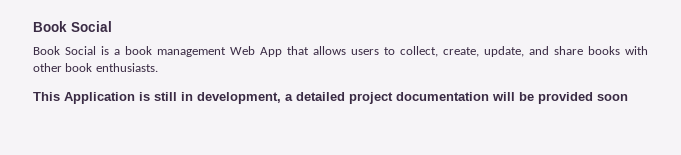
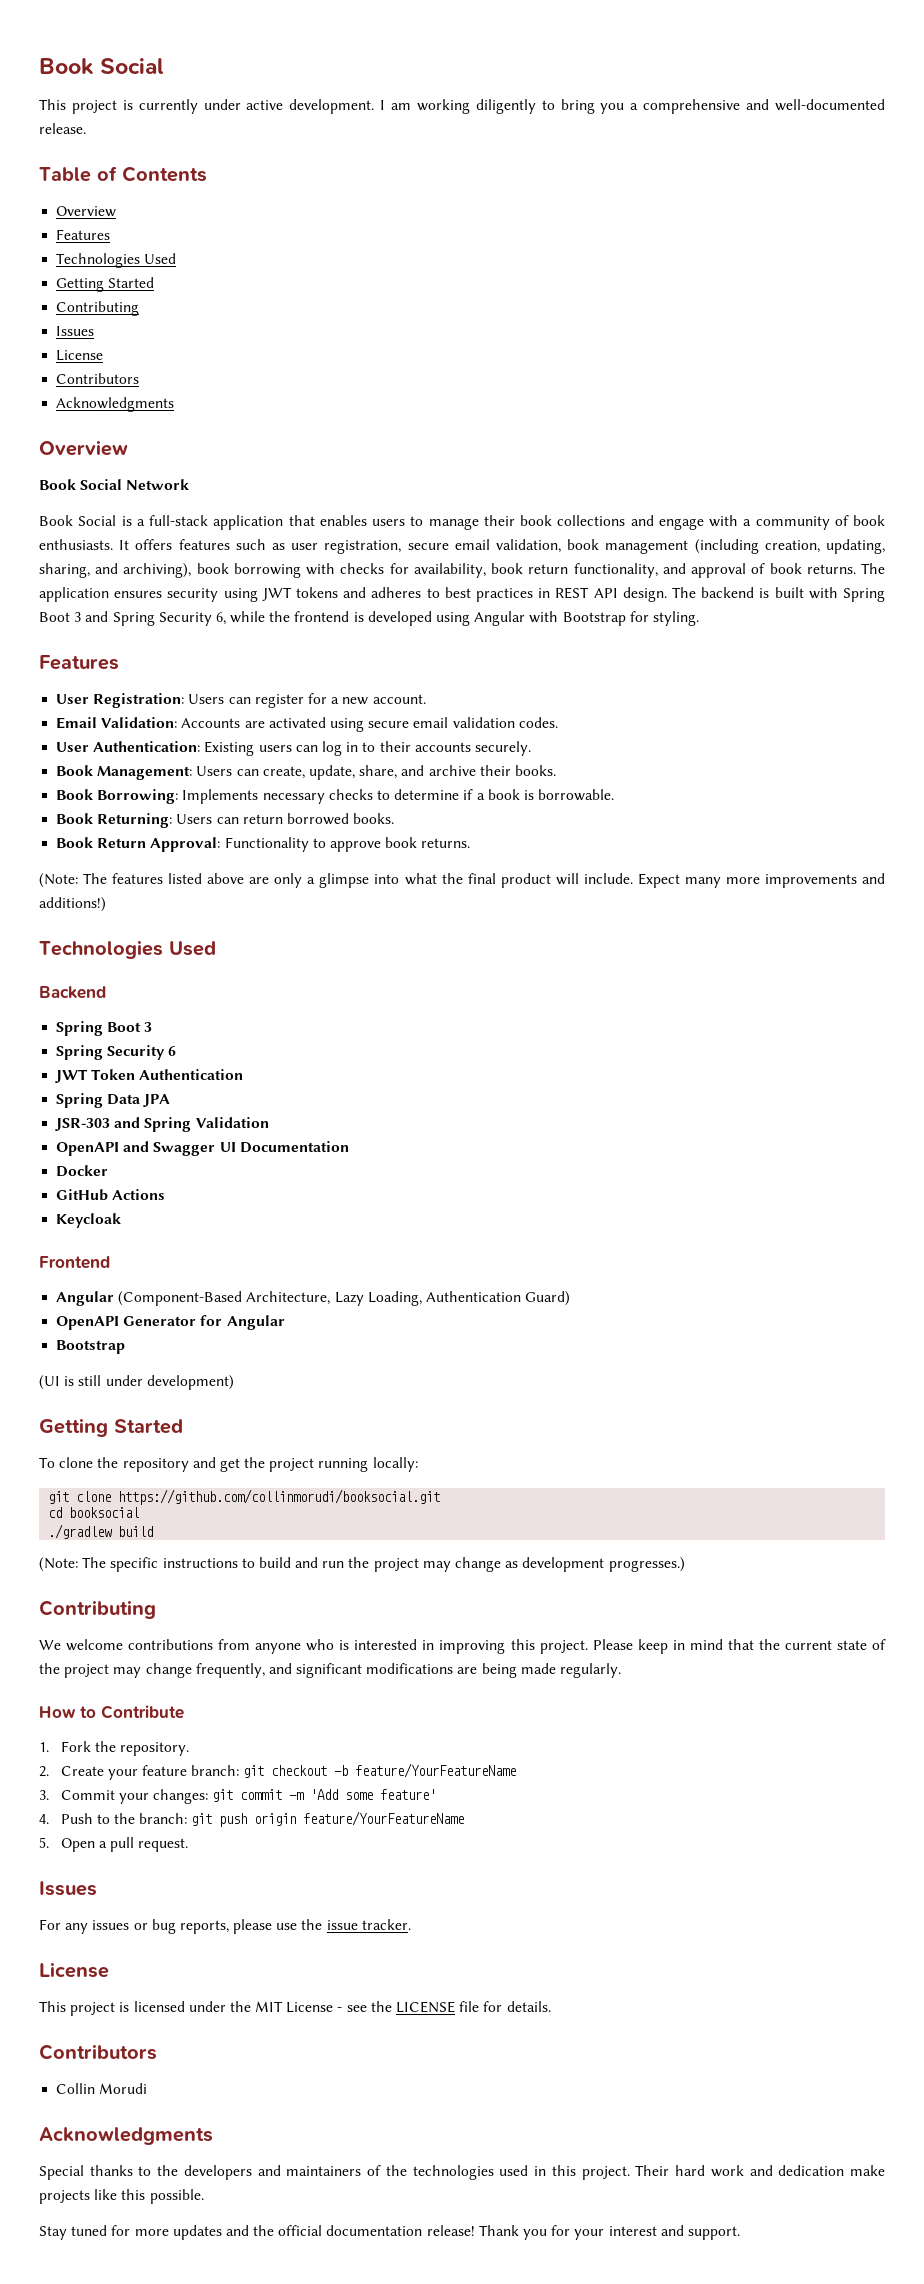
[33,46,648,57] [33,63,158,72] [33,92,628,104] Book Social is a book management Web App that allows users to collect, create, update, and share books with other book enthusiasts. // This Application is still in development, a detailed project documentation will be provided soon -> [39,99,885,114] [39,123,86,134] [39,166,207,182] [56,206,117,217] [56,229,111,240] [56,253,177,268] [56,277,155,292] [56,301,140,316] [56,326,95,336] [56,350,104,361] [56,373,140,384] [56,397,175,412] [39,440,128,456] [39,479,190,490] [39,515,885,530] [39,539,886,554] [39,563,886,578] [39,587,886,602] [39,611,699,626] [39,655,119,670] [56,693,426,708] [56,717,558,732] [56,741,531,756] [56,765,556,780] [56,789,615,804] [56,813,395,828] [56,837,471,852] [39,873,885,888] [39,897,106,912] [39,940,216,959] [39,986,106,999] [56,1021,153,1036] [56,1045,177,1060] [55,1069,244,1083] [56,1093,171,1108] [55,1117,269,1132] [56,1141,349,1156] [56,1165,109,1177] [56,1189,166,1201] [56,1213,122,1228] [39,1256,110,1269] [56,1291,571,1306] [56,1315,285,1330] [56,1340,126,1354] [39,1375,234,1390] [39,1418,183,1437] [39,1457,418,1472] [48,1489,441,1505] [48,1507,140,1518] [48,1524,154,1539] [39,1557,685,1572] [39,1600,156,1619] [39,1639,886,1654] [39,1663,622,1678] [39,1705,184,1719] [39,1741,190,1756] [39,1763,517,1780] [39,1789,437,1804] [39,1811,465,1827] [39,1837,189,1852] [39,1881,97,1896] [39,1919,411,1934] [39,1962,109,1978] [39,2001,551,2016] [39,2044,157,2060] [56,2083,148,2094] [39,2127,213,2145] [39,2165,885,2180] [39,2189,204,2204] [39,2225,740,2240] This project is currently under active development. I am working diligently to bring you a comprehensive and well-documented release. // Table of Contents // Overview // Features // Technologies Used // Getting Started // Contributing // Issues // License // Contributors // Acknowledgments // Overview // Book Social Network // Book Social is a full-stack application that enables users to manage their book collections and engage with a community of book enthusiasts. It offers features such as user registration, secure email validation, book management (including creation, updating, sharing, and archiving), book borrowing with checks for availability, book return functionality, and approval of book returns. The application ensures security using JWT tokens and adheres to best practices in REST API design. The backend is built with Spring Boot 3 and Spring Security 6, while the frontend is developed using Angular with Bootstrap for styling. // Features // User Registration: Users can register for a new account. // Email Validation: Accounts are activated using secure email validation codes. // User Authentication: Existing users can log in to their accounts securely. // Book Management: Users can create, update, share, and archive their books. // Book Borrowing: Implements necessary checks to determine if a book is borrowable. // Book Returning: Users can return borrowed books. // Book Return Approval: Functionality to approve book returns. // (Note: The features listed above are only a glimpse into what the final product will include. Expect many more improvements and additions!) // Technologies Used // Backend // Spring Boot 3 // Spring Security 6 // JWT Token Authentication // Spring Data JPA // JSR-303 and Spring Validation // OpenAPI and Swagger UI Documentation // Docker // GitHub Actions // Keycloak // Frontend // Angular (Component-Based Architecture, Lazy Loading, Authentication Guard) // OpenAPI Generator for Angular // Bootstrap // (UI is still under development) // Getting Started // To clone the repository and get the project running locally: // git clone https://github.com/collinmorudi/booksocial.git // cd booksocial // ./gradlew build // (Note: The specific instructions to build and run the project may change as development progresses.) // Contributing // We welcome contributions from anyone who is interested in improving this project. Please keep in mind that the current state of the project may change frequently, and significant modifications are being made regularly. // How to Contribute // 1. Fork the repository. // 2. Create your feature branch: git checkout -b feature/YourFeatureName // 3. Commit your changes: git commit -m 'Add some feature' // 4. Push to the branch: git push origin feature/YourFeatureName // 5. Open a pull request. // Issues // For any issues or bug reports, please use the issue tracker. // License // This project is licensed under the MIT License - see the LICENSE file for details. // Contributors // Collin Morudi // Acknowledgments // Special thanks to the developers and maintainers of the technologies used in this project. Their hard work and dedication make projects like this possible. // Stay tuned for more updates and the official documentation release! Thank you for your interest and support.

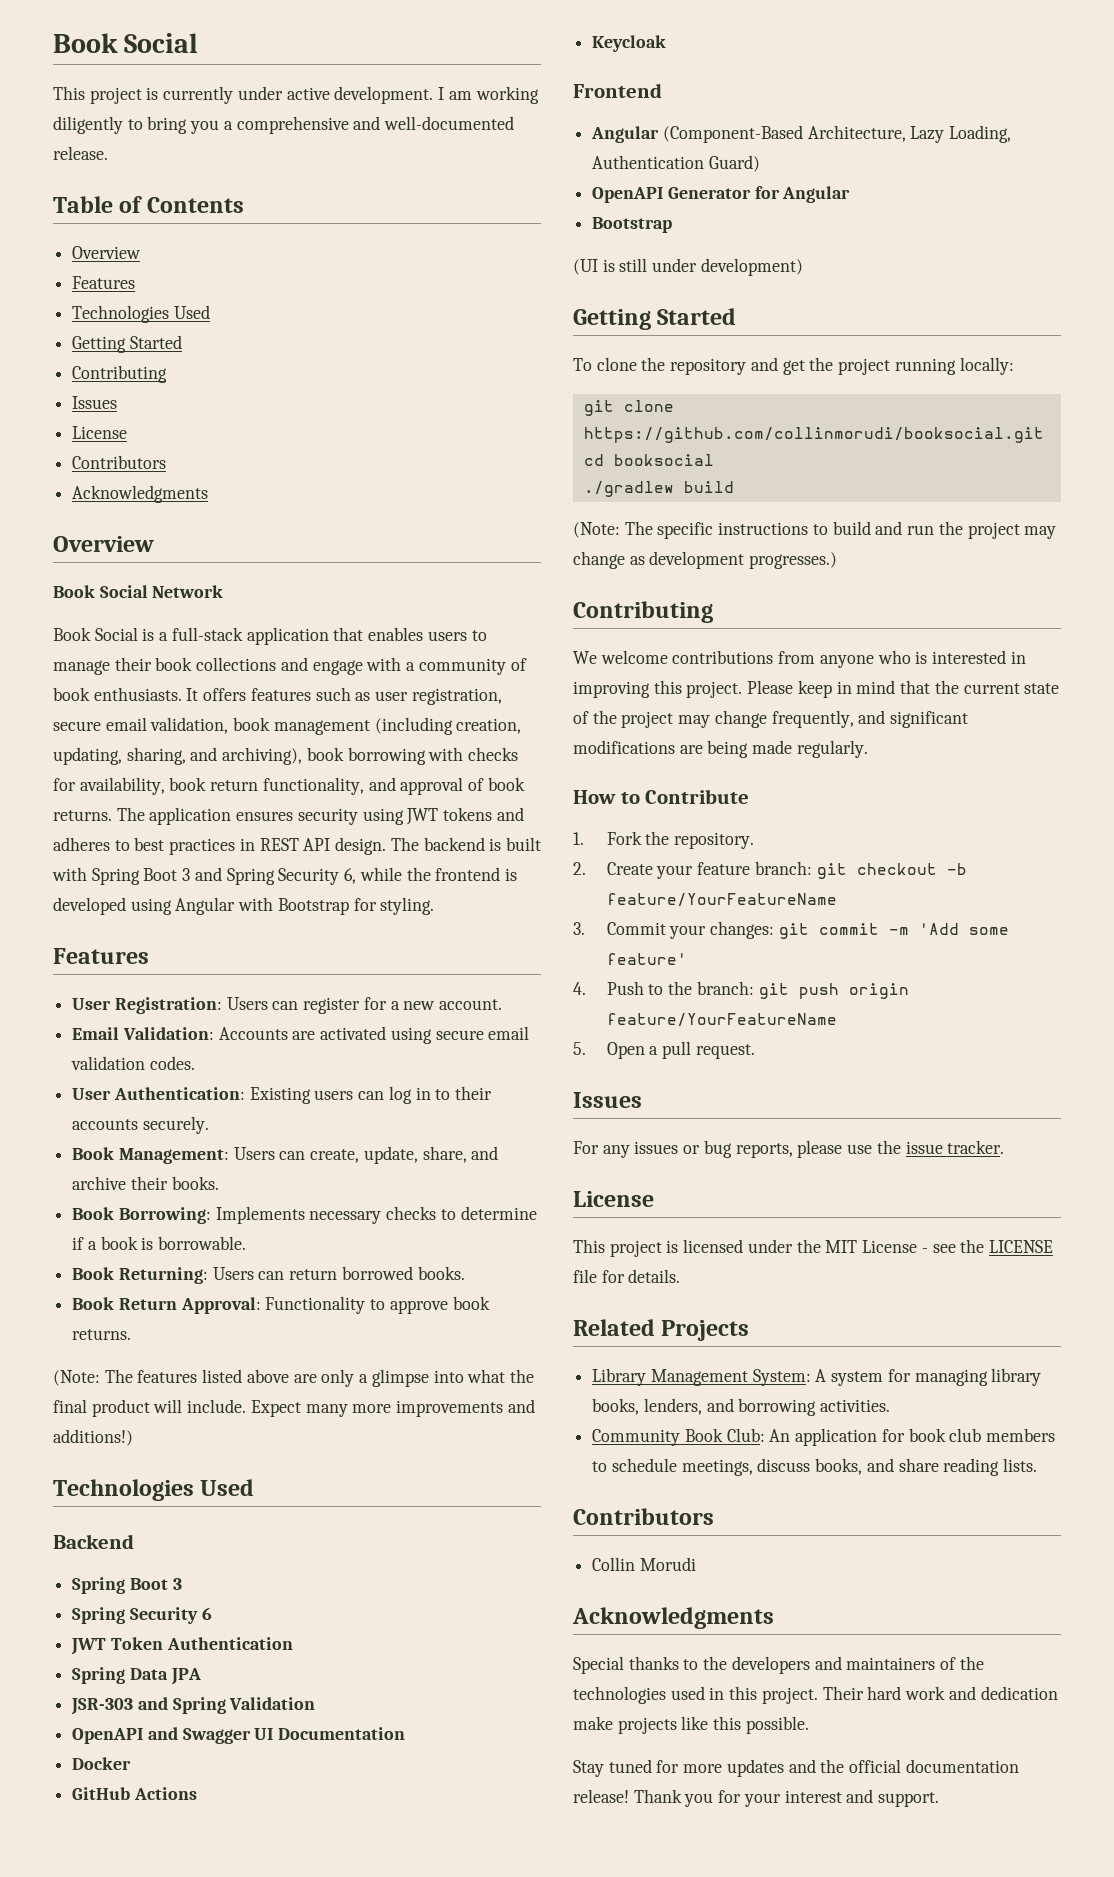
(551, 2006) none -> [573,1319,750,1341] [592,1368,1042,1386] [592,1398,891,1416] [592,1428,1056,1446] [592,1458,1038,1476] // Related Projects // Library Management System: A system for managing library books, lenders, and borrowing activities. // Community Book Club: An application for book club members to schedule meetings, discuss books, and share reading lists.

